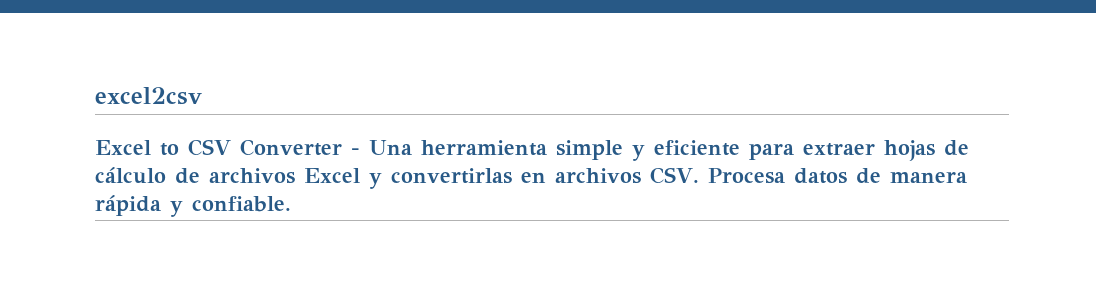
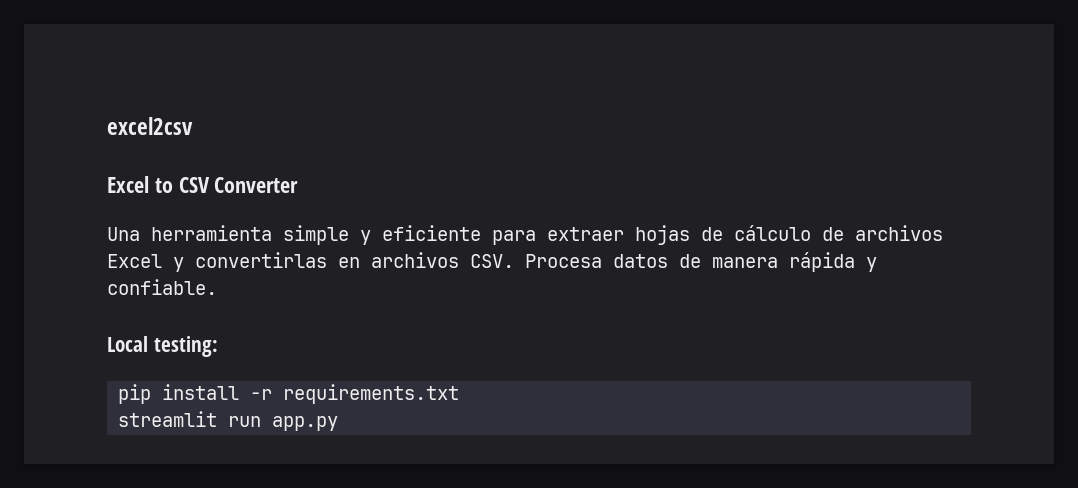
[351,148,360,155] - -> (299, 185) //
(291, 204) none -> [107,336,218,357] [118,384,460,404] [118,411,339,431] // Local testing: // pip install -r requirements.txt // streamlit run app.py

